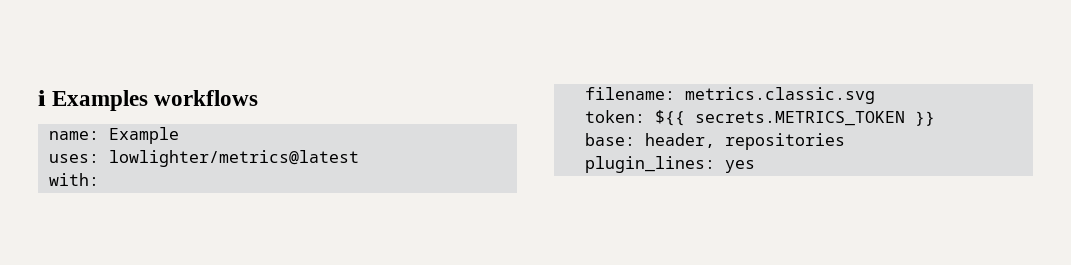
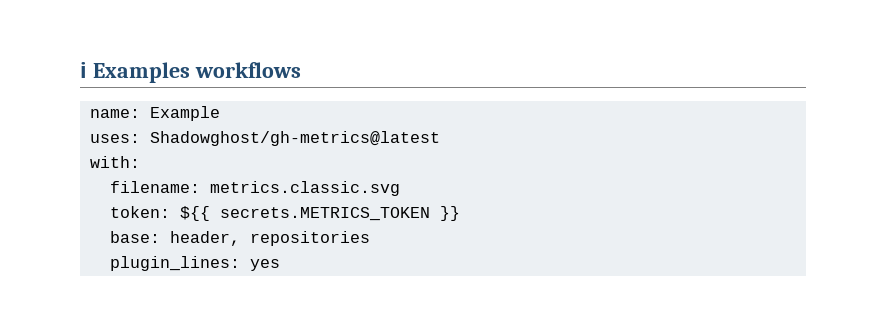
[109,150,360,167] lowlighter/metrics@latest -> [149,131,440,146] Shadowghost/gh-metrics@latest

